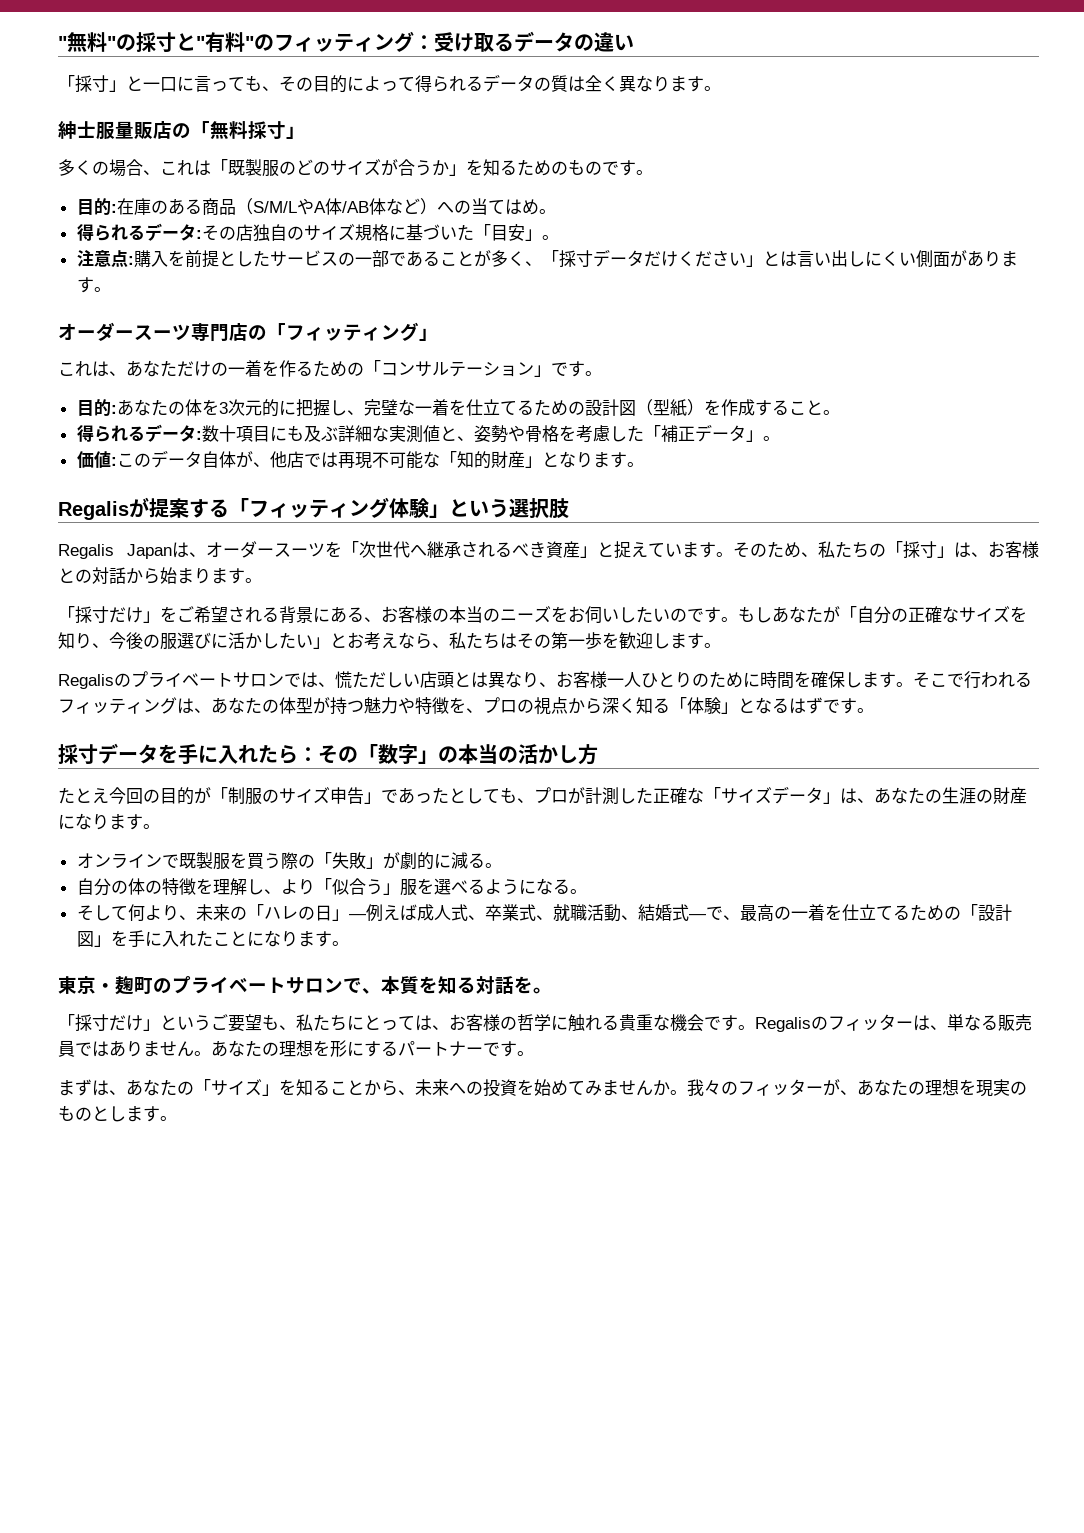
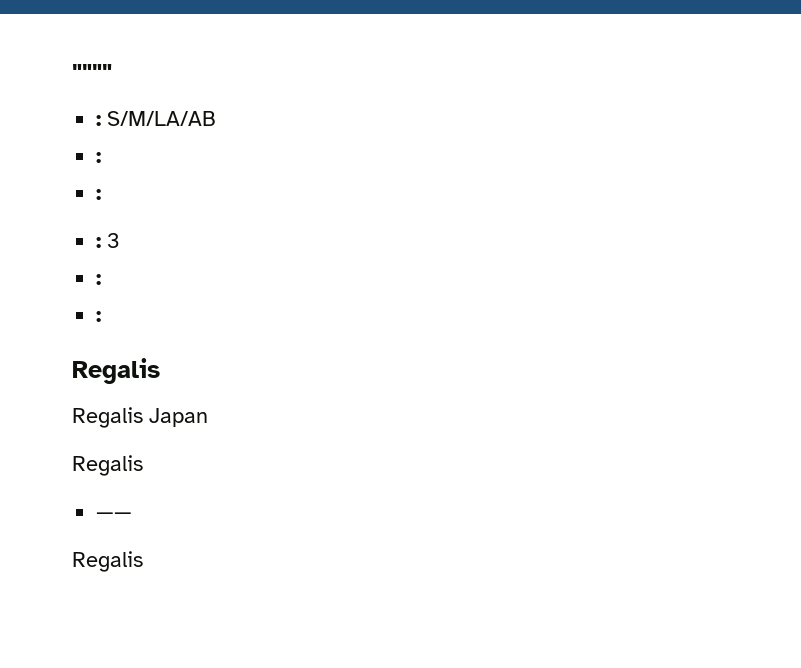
[58,31,634,53] [58,74,721,93] [58,121,305,140] [58,159,653,177] [76,198,556,215] [76,223,559,242] [76,249,1018,268] [76,277,111,293] [58,322,438,342] [58,360,602,377] [76,399,840,417] [76,424,780,443] [76,450,644,469] [58,497,569,520] [58,541,1039,559] [58,567,262,584] [58,606,1027,624] [58,632,721,650] [58,671,1032,689] [58,697,874,715] [58,743,598,765] [58,786,1027,805] [58,813,160,830] [76,852,502,870] [76,878,587,896] [76,904,1012,922] [76,930,349,948] [58,976,552,995] [58,1014,1032,1032] [58,1040,534,1057] [58,1079,1027,1097] [58,1105,177,1122] "無料"の採寸と"有料"のフィッティング：受け取るデータの違い // 「採寸」と一口に言っても、その目的によって得られるデータの質は全く異なります。 // 紳士服量販店の「無料採寸」 // 多くの場合、これは「既製服のどのサイズが合うか」を知るためのものです。 // 目的:在庫のある商品（S/M/LやA体/AB体など）への当てはめ。 // 得られるデータ:その店独自のサイズ規格に基づいた「目安」。 // 注意点:購入を前提としたサービスの一部であることが多く、「採寸データだけください」とは言い出しにくい側面があります。 // オーダースーツ専門店の「フィッティング」 // これは、あなただけの一着を作るための「コンサルテーション」です。 // 目的:あなたの体を3次元的に把握し、完璧な一着を仕立てるための設計図（型紙）を作成すること。 // 得られるデータ:数十項目にも及ぶ詳細な実測値と、姿勢や骨格を考慮した「補正データ」。 // 価値:このデータ自体が、他店では再現不可能な「知的財産」となります。 // Regalisが提案する「フィッティング体験」という選択肢 // Regalis Japanは、オーダースーツを「次世代へ継承されるべき資産」と捉えています。そのため、私たちの「採寸」は、お客様との対話から始まります。 // 「採寸だけ」をご希望される背景にある、お客様の本当のニーズをお伺いしたいのです。もしあなたが「自分の正確なサイズを知り、今後の服選びに活かしたい」とお考えなら、私たちはその第一歩を歓迎します。 // Regalisのプライベートサロンでは、慌ただしい店頭とは異なり、お客様一人ひとりのために時間を確保します。そこで行われるフィッティングは、あなたの体型が持つ魅力や特徴を、プロの視点から深く知る「体験」となるはずです。 // 採寸データを手に入れたら：その「数字」の本当の活かし方 // たとえ今回の目的が「制服のサイズ申告」であったとしても、プロが計測した正確な「サイズデータ」は、あなたの生涯の財産になります。 // オンラインで既製服を買う際の「失敗」が劇的に減る。 // 自分の体の特徴を理解し、より「似合う」服を選べるようになる。 // そして何より、未来の「ハレの日」—例えば成人式、卒業式、就職活動、結婚式—で、最高の一着を仕立てるための「設計図」を手に入れたことになります。 // 東京・麹町のプライベートサロンで、本質を知る対話を。 // 「採寸だけ」というご要望も、私たちにとっては、お客様の哲学に触れる貴重な機会です。Regalisのフィッターは、単なる販売員ではありません。あなたの理想を形にするパートナーです。 // まずは、あなたの「サイズ」を知ることから、未来への投資を始めてみませんか。我々のフィッターが、あなたの理想を現実のものとします。 -> [72,64,112,81] [96,111,217,126] [96,152,102,163] [96,189,102,200] [96,233,121,248] [96,274,102,285] [96,311,102,322] [72,358,160,384] [72,407,208,428] [72,455,143,476] [96,512,133,519] [72,551,143,572] """" // : S/M/LA/AB // : // : // : 3 // : // : // Regalis // Regalis Japan // Regalis // —— // Regalis

